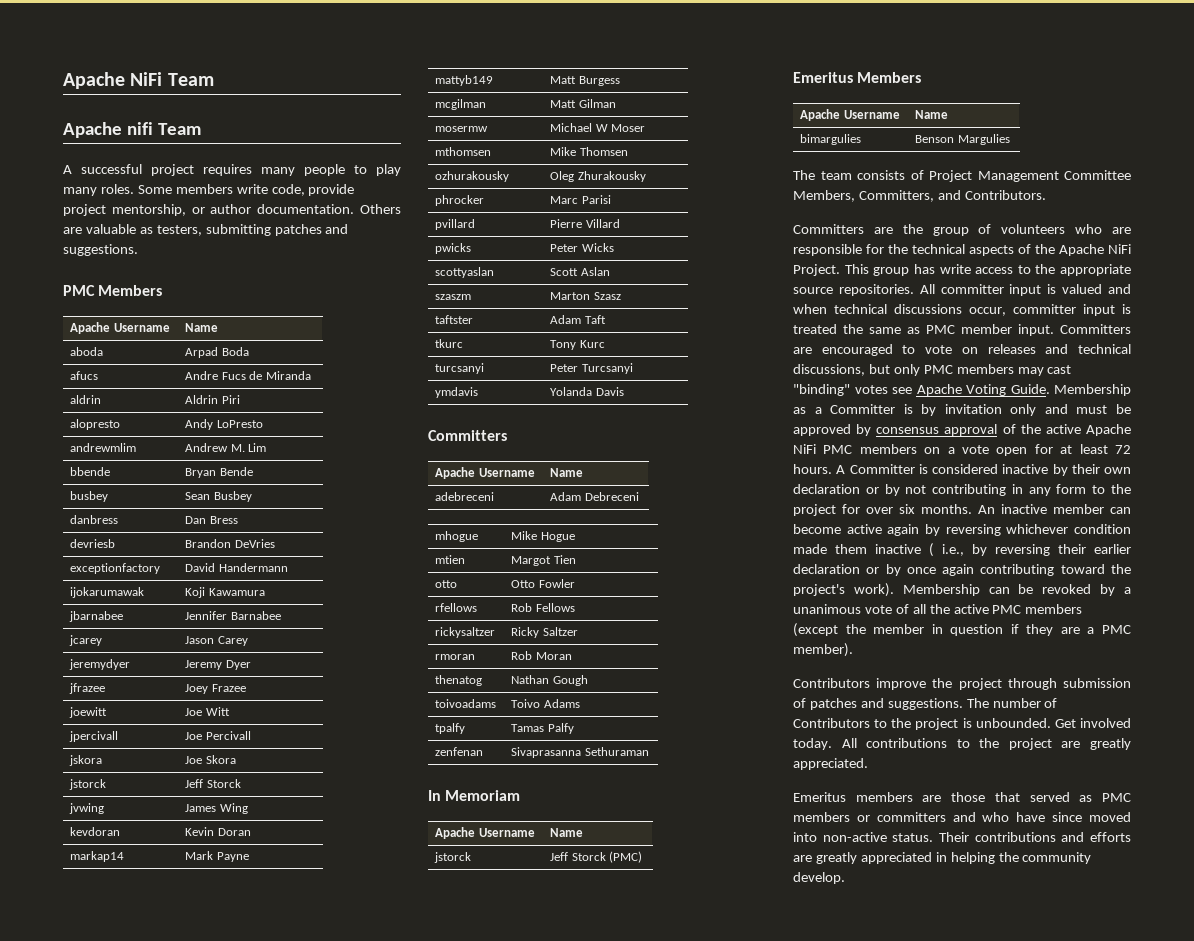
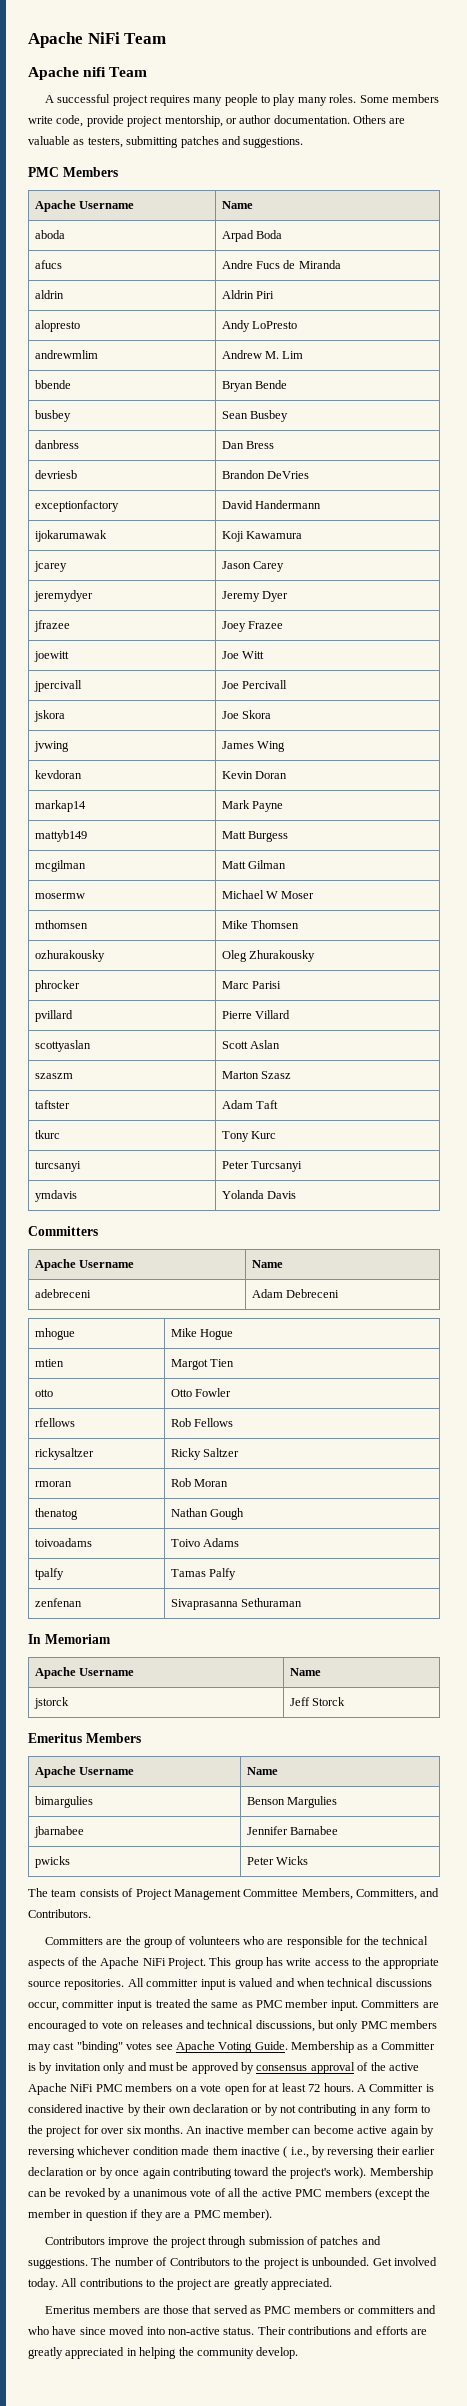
[69,611,124,622] [185,611,281,620] // jbarnabee | Jennifer Barnabee -> (303, 535) none
[69,779,107,790] [185,779,241,788] // jstorck | Jeff Storck -> (272, 714) none
[435,243,472,254] [550,243,614,252] // pwicks | Peter Wicks -> (291, 1014) none
[609,851,643,863] (PMC) -> (346, 1701) none
(1010, 139) none -> [33,1826,84,1838] [246,1826,339,1835] [34,1856,70,1868] [246,1856,309,1865] // jbarnabee | Jennifer Barnabee // pwicks | Peter Wicks

